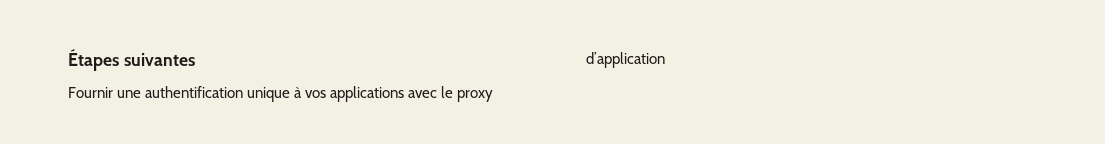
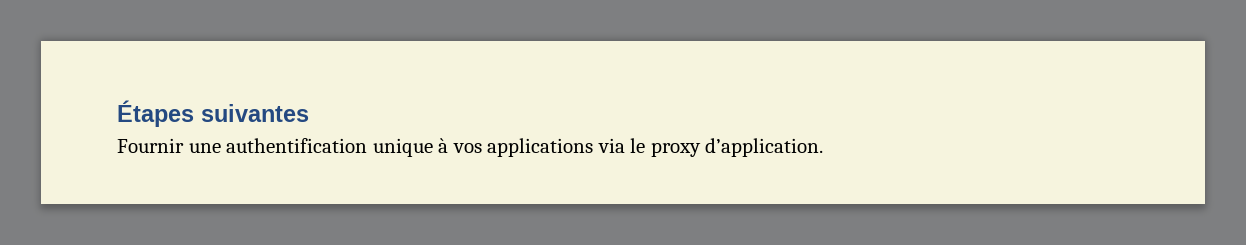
[408,90,438,98] avec -> [597,138,625,153] via
[586,52,665,68] d’application -> [705,138,824,157] d’application.

